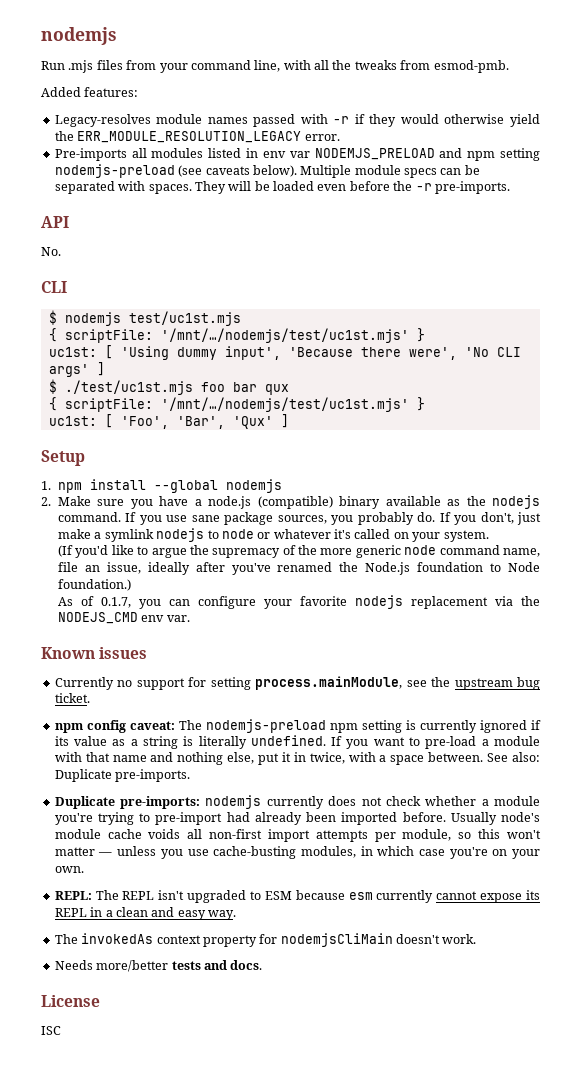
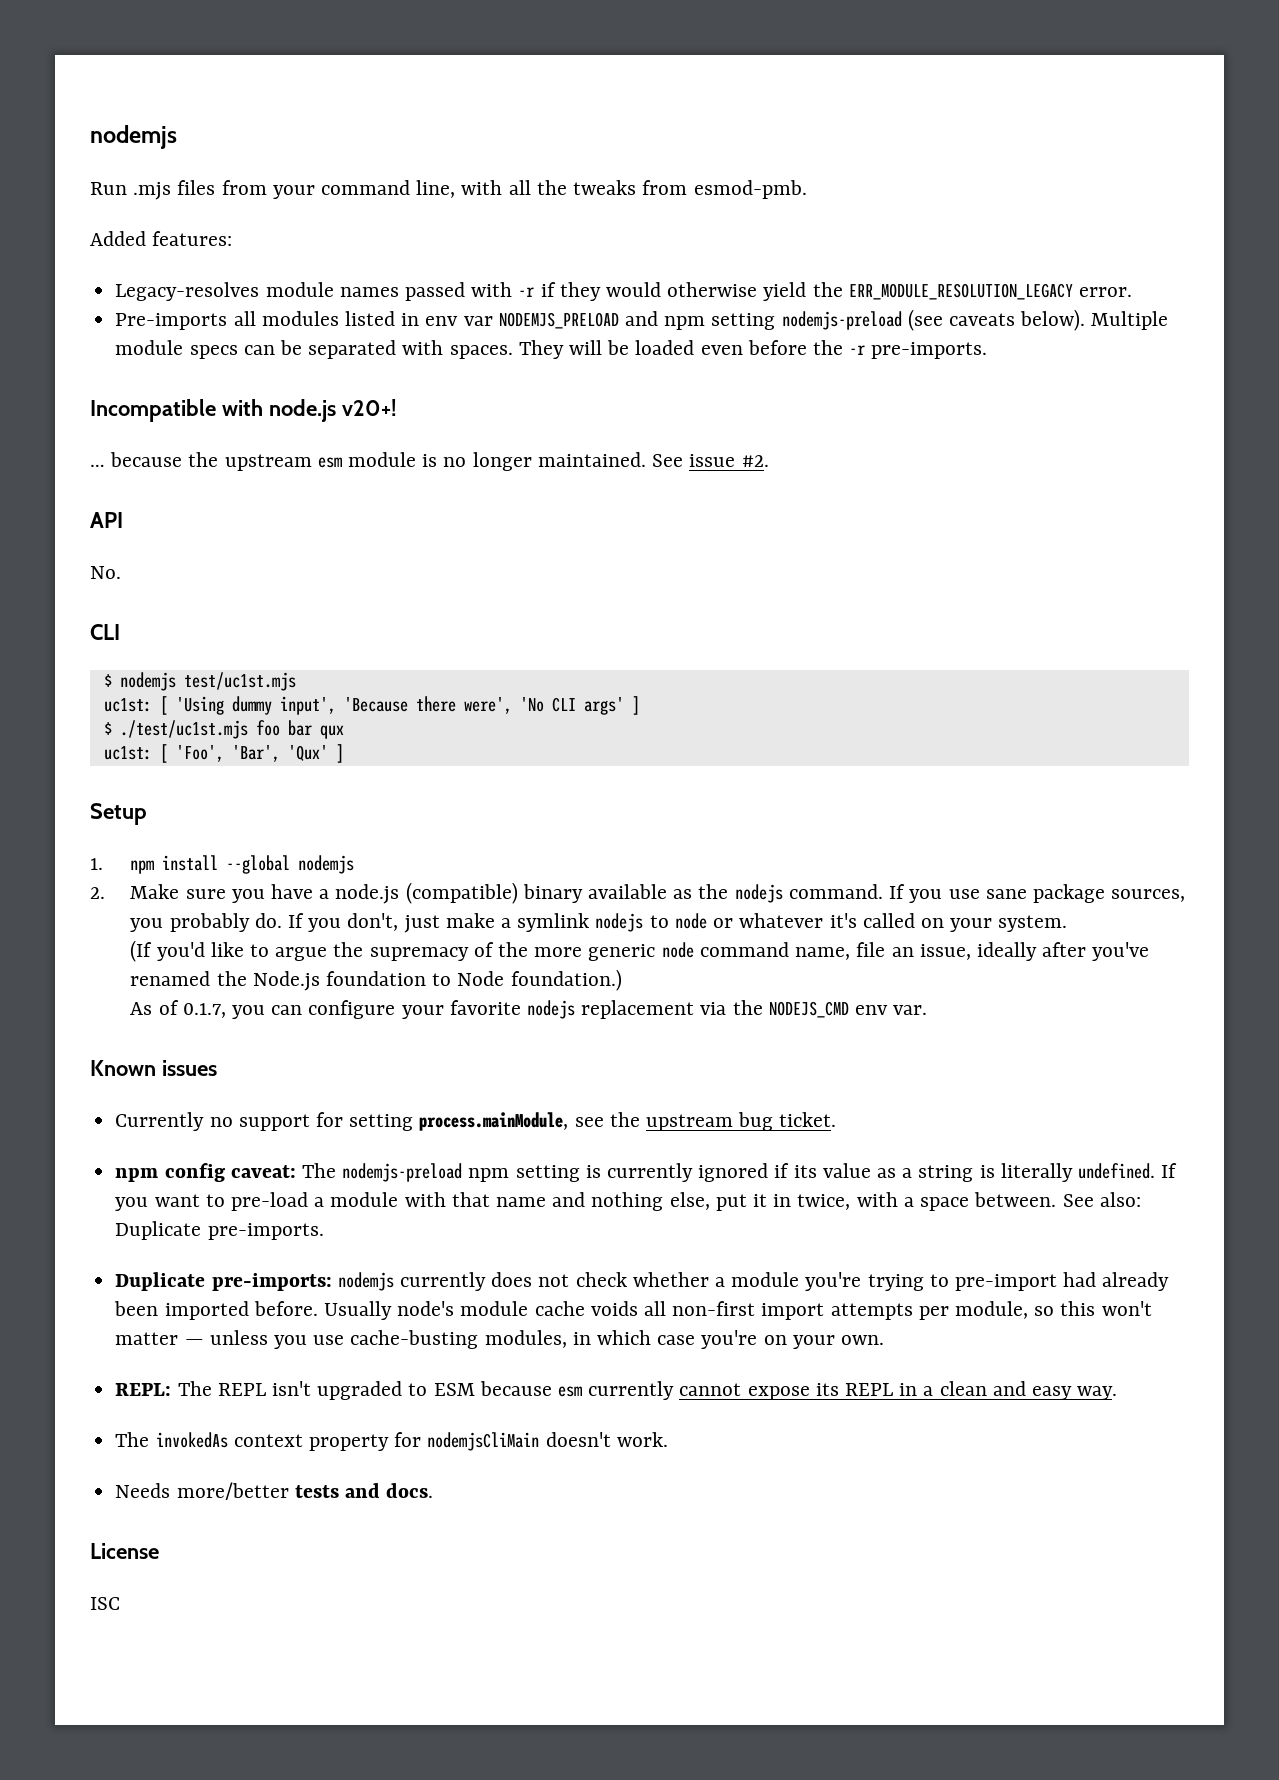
(510, 187) none -> [90,399,397,422] [90,452,769,471] // Incompatible with node.js v20+! // … because the upstream esm module is no longer maintained. See issue #2.
[48,328,425,343] // { scriptFile: '/mnt/…/nodemjs/test/uc1st.mjs' } -> (296, 681) none
[48,397,425,412] // { scriptFile: '/mnt/…/nodemjs/test/uc1st.mjs' } -> (344, 732) none

